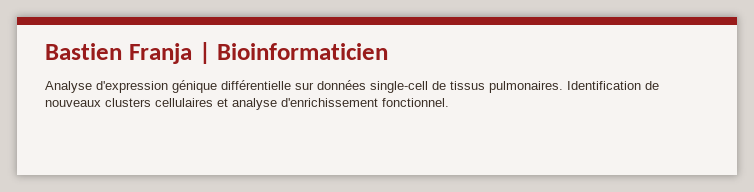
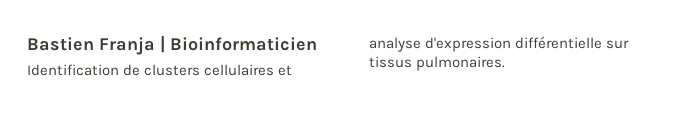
[45,80,563,93] Analyse d'expression génique différentielle sur données single-cell de tissus pulmonaires. -> (317, 44) none
[45,100,101,107] nouveaux -> (141, 70) none
[281,98,449,107] d'enrichissement fonctionnel. -> [425,36,630,52] [369,56,506,71] d'expression différentielle sur tissus pulmonaires.

